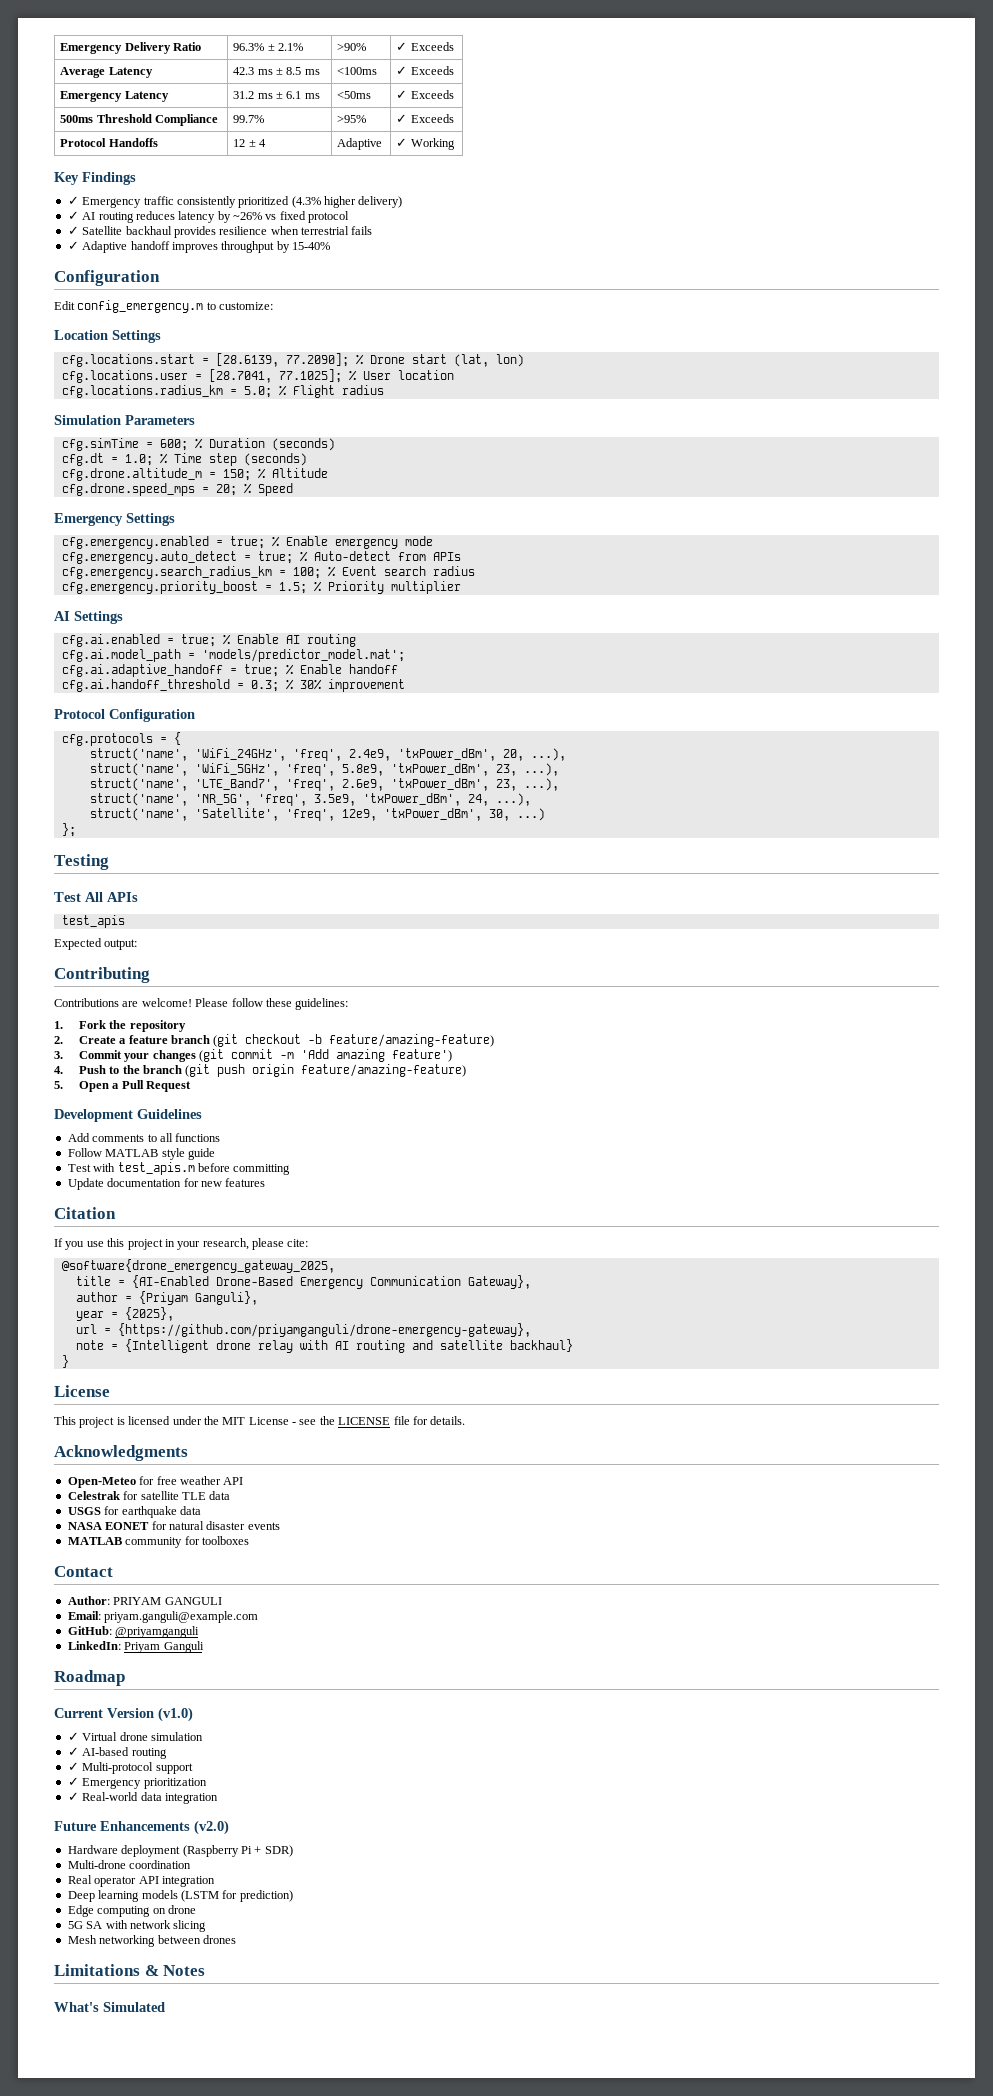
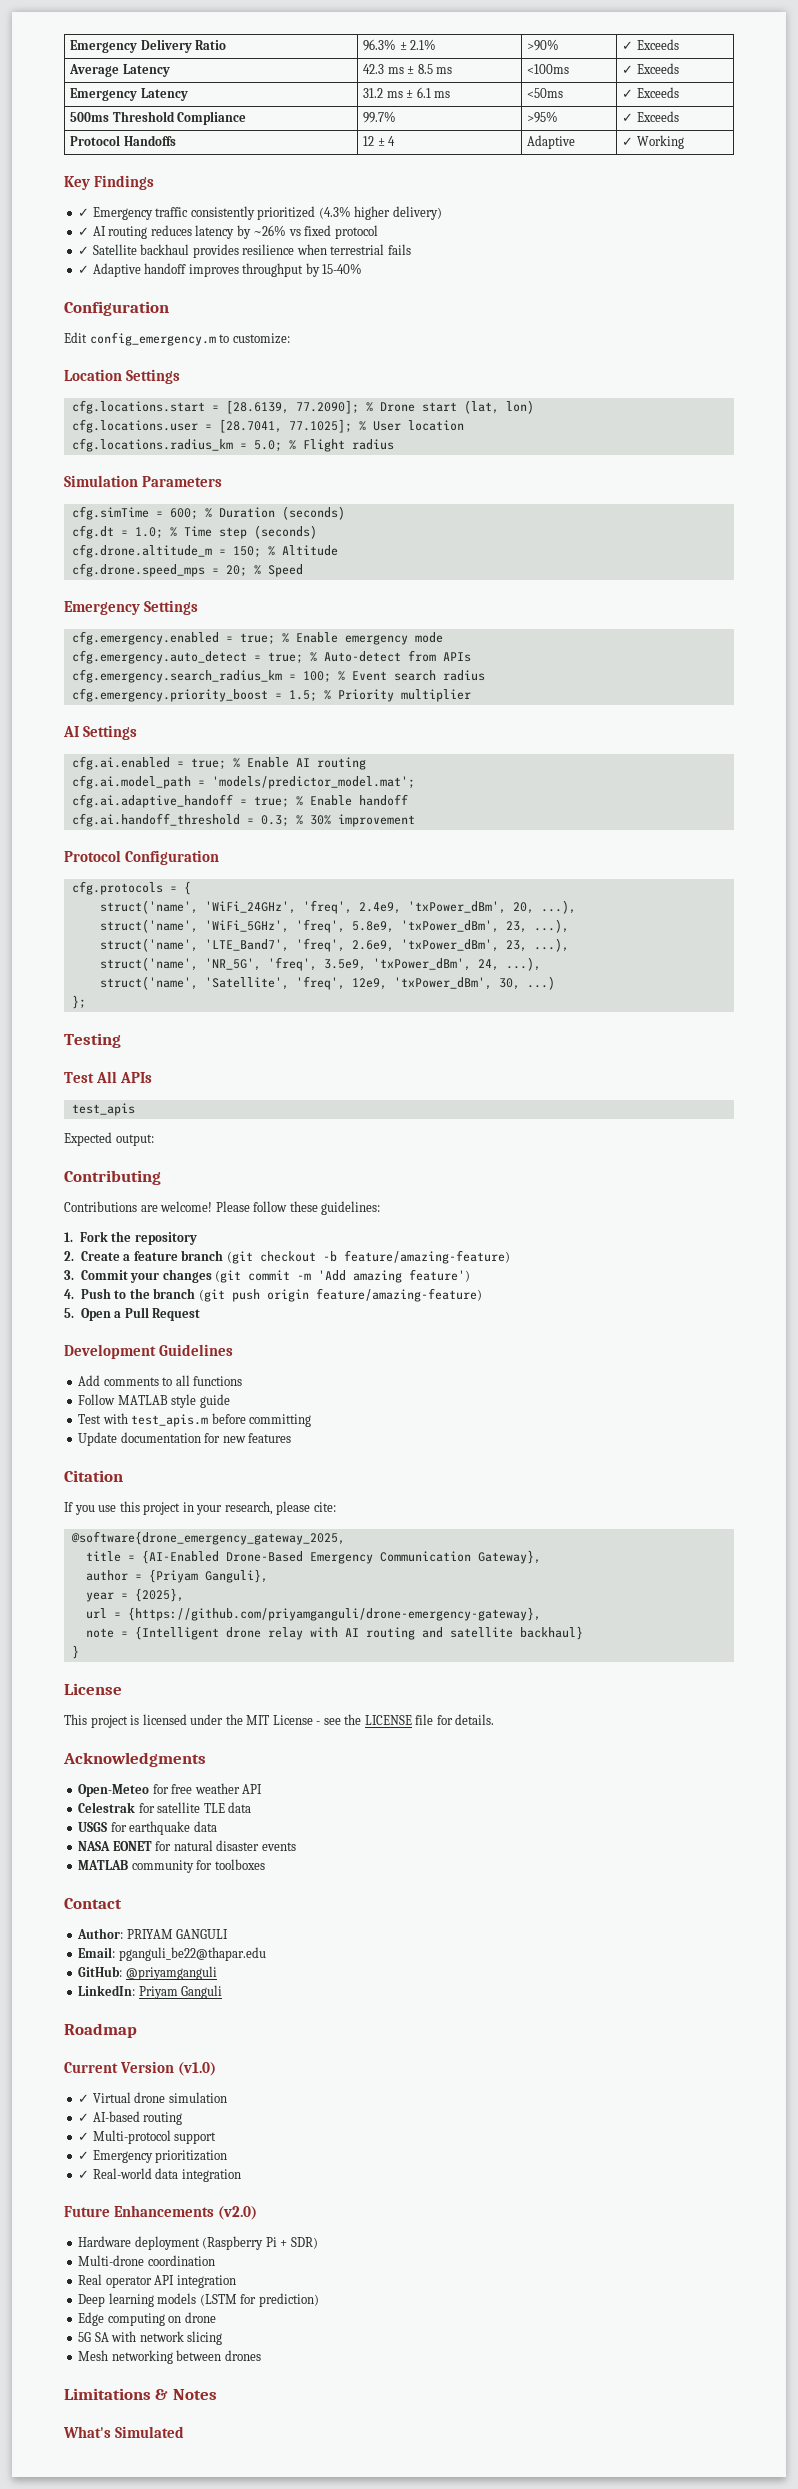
[104,1611,259,1623] priyam.ganguli@example.com -> [118,1947,266,1961] pganguli_be22@thapar.edu

